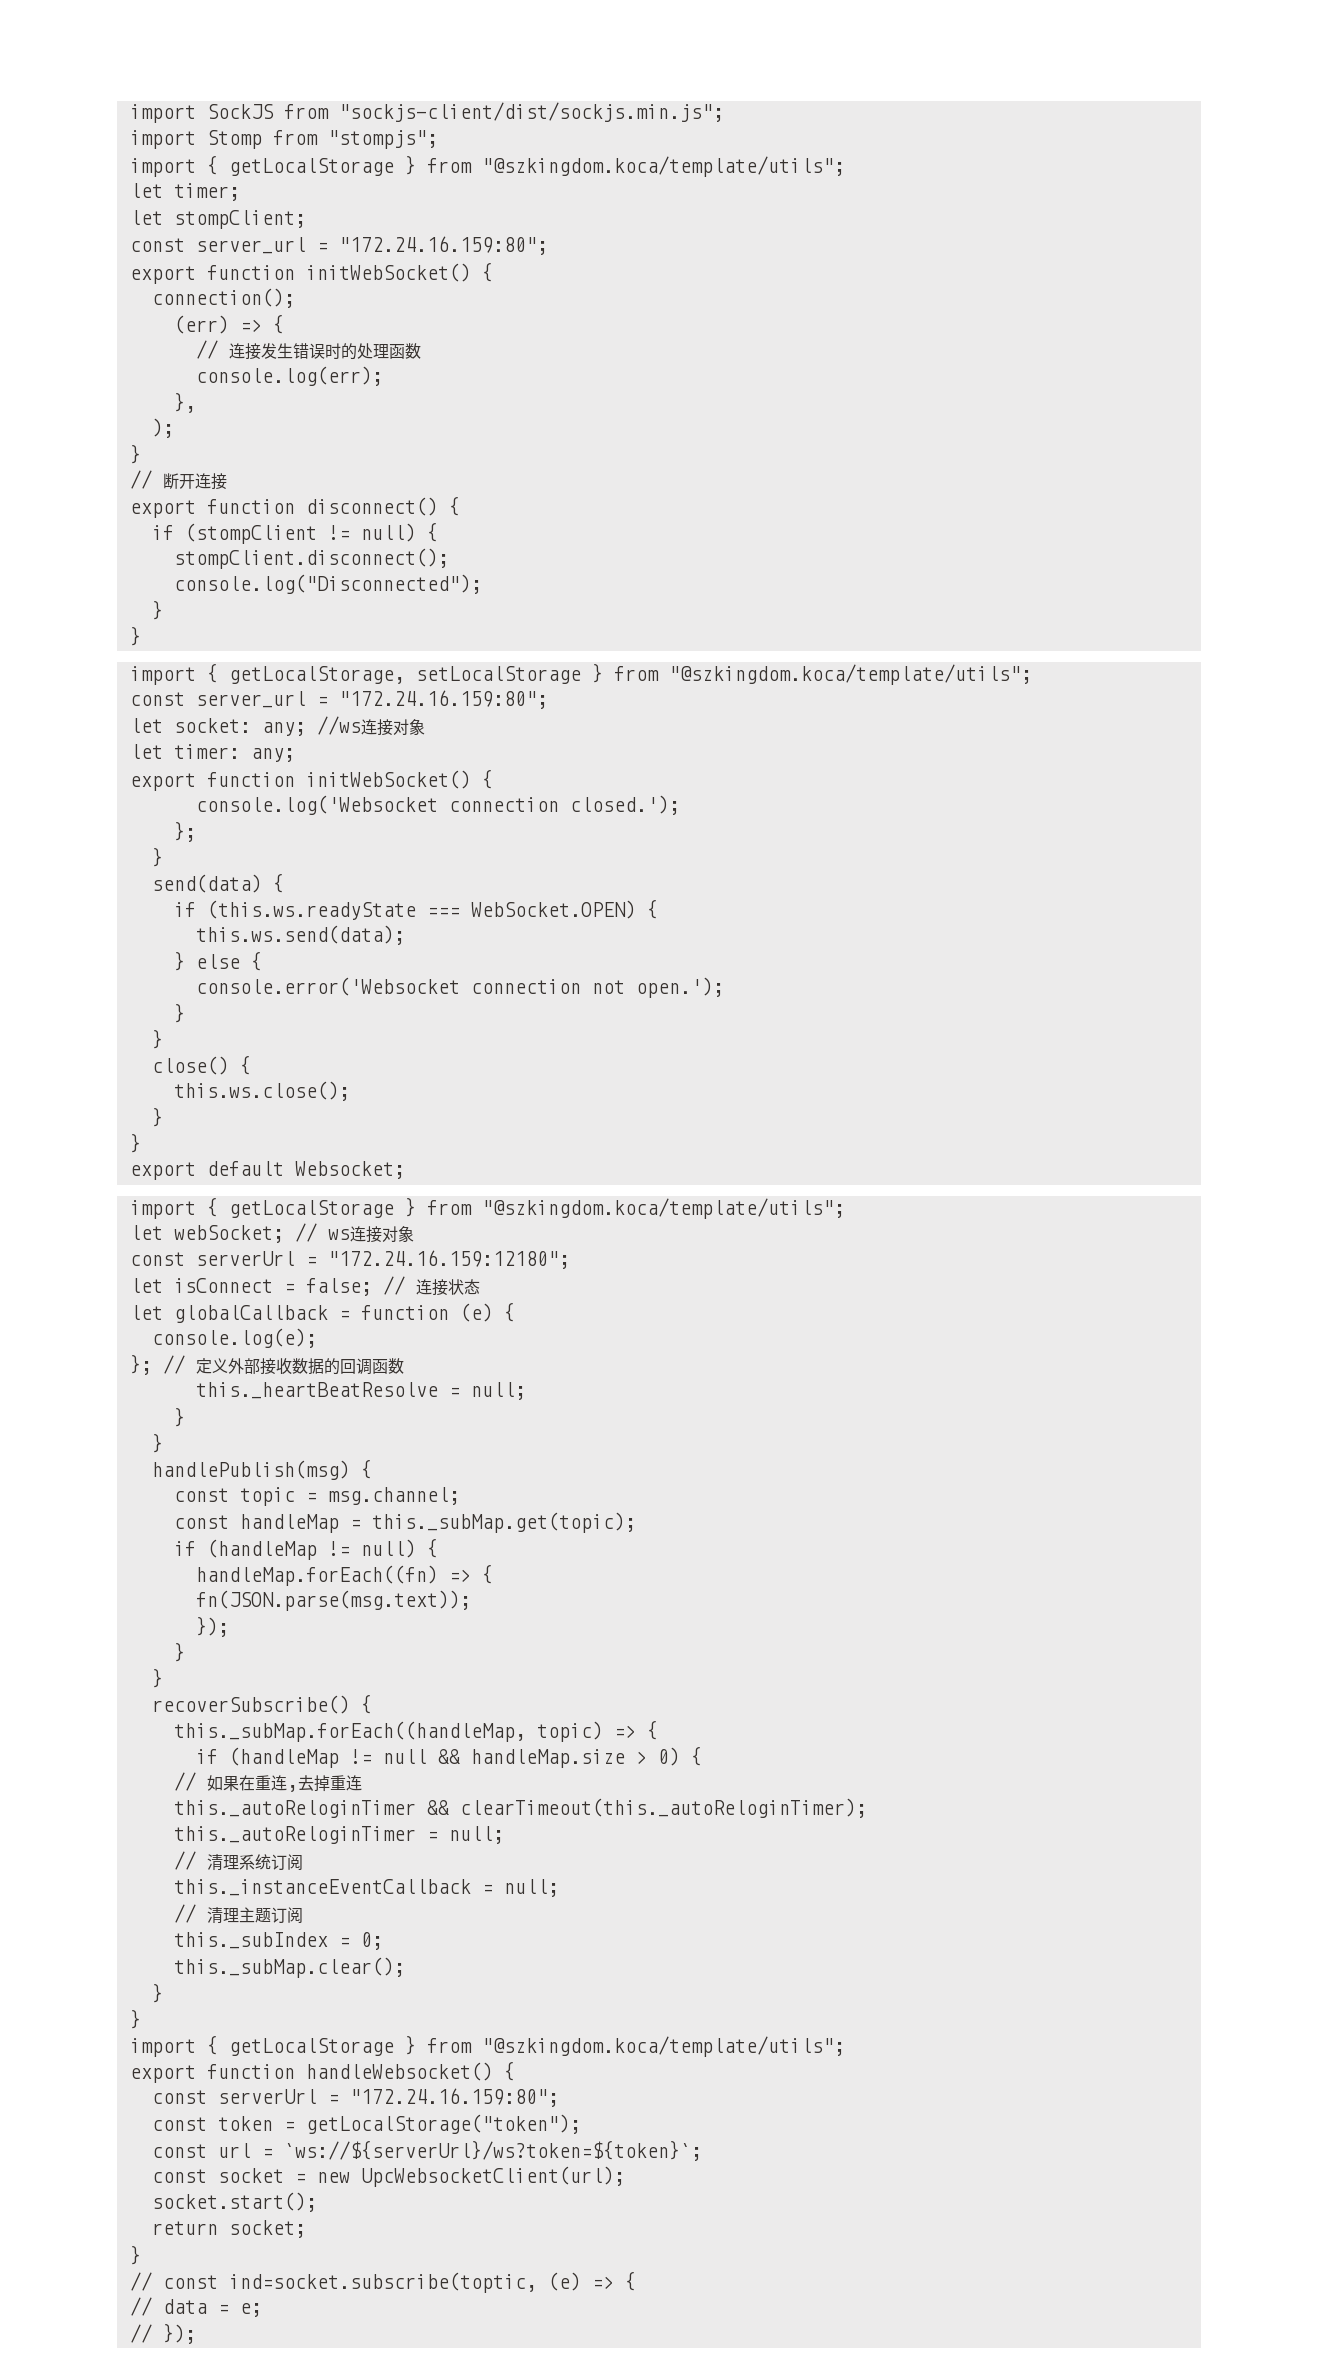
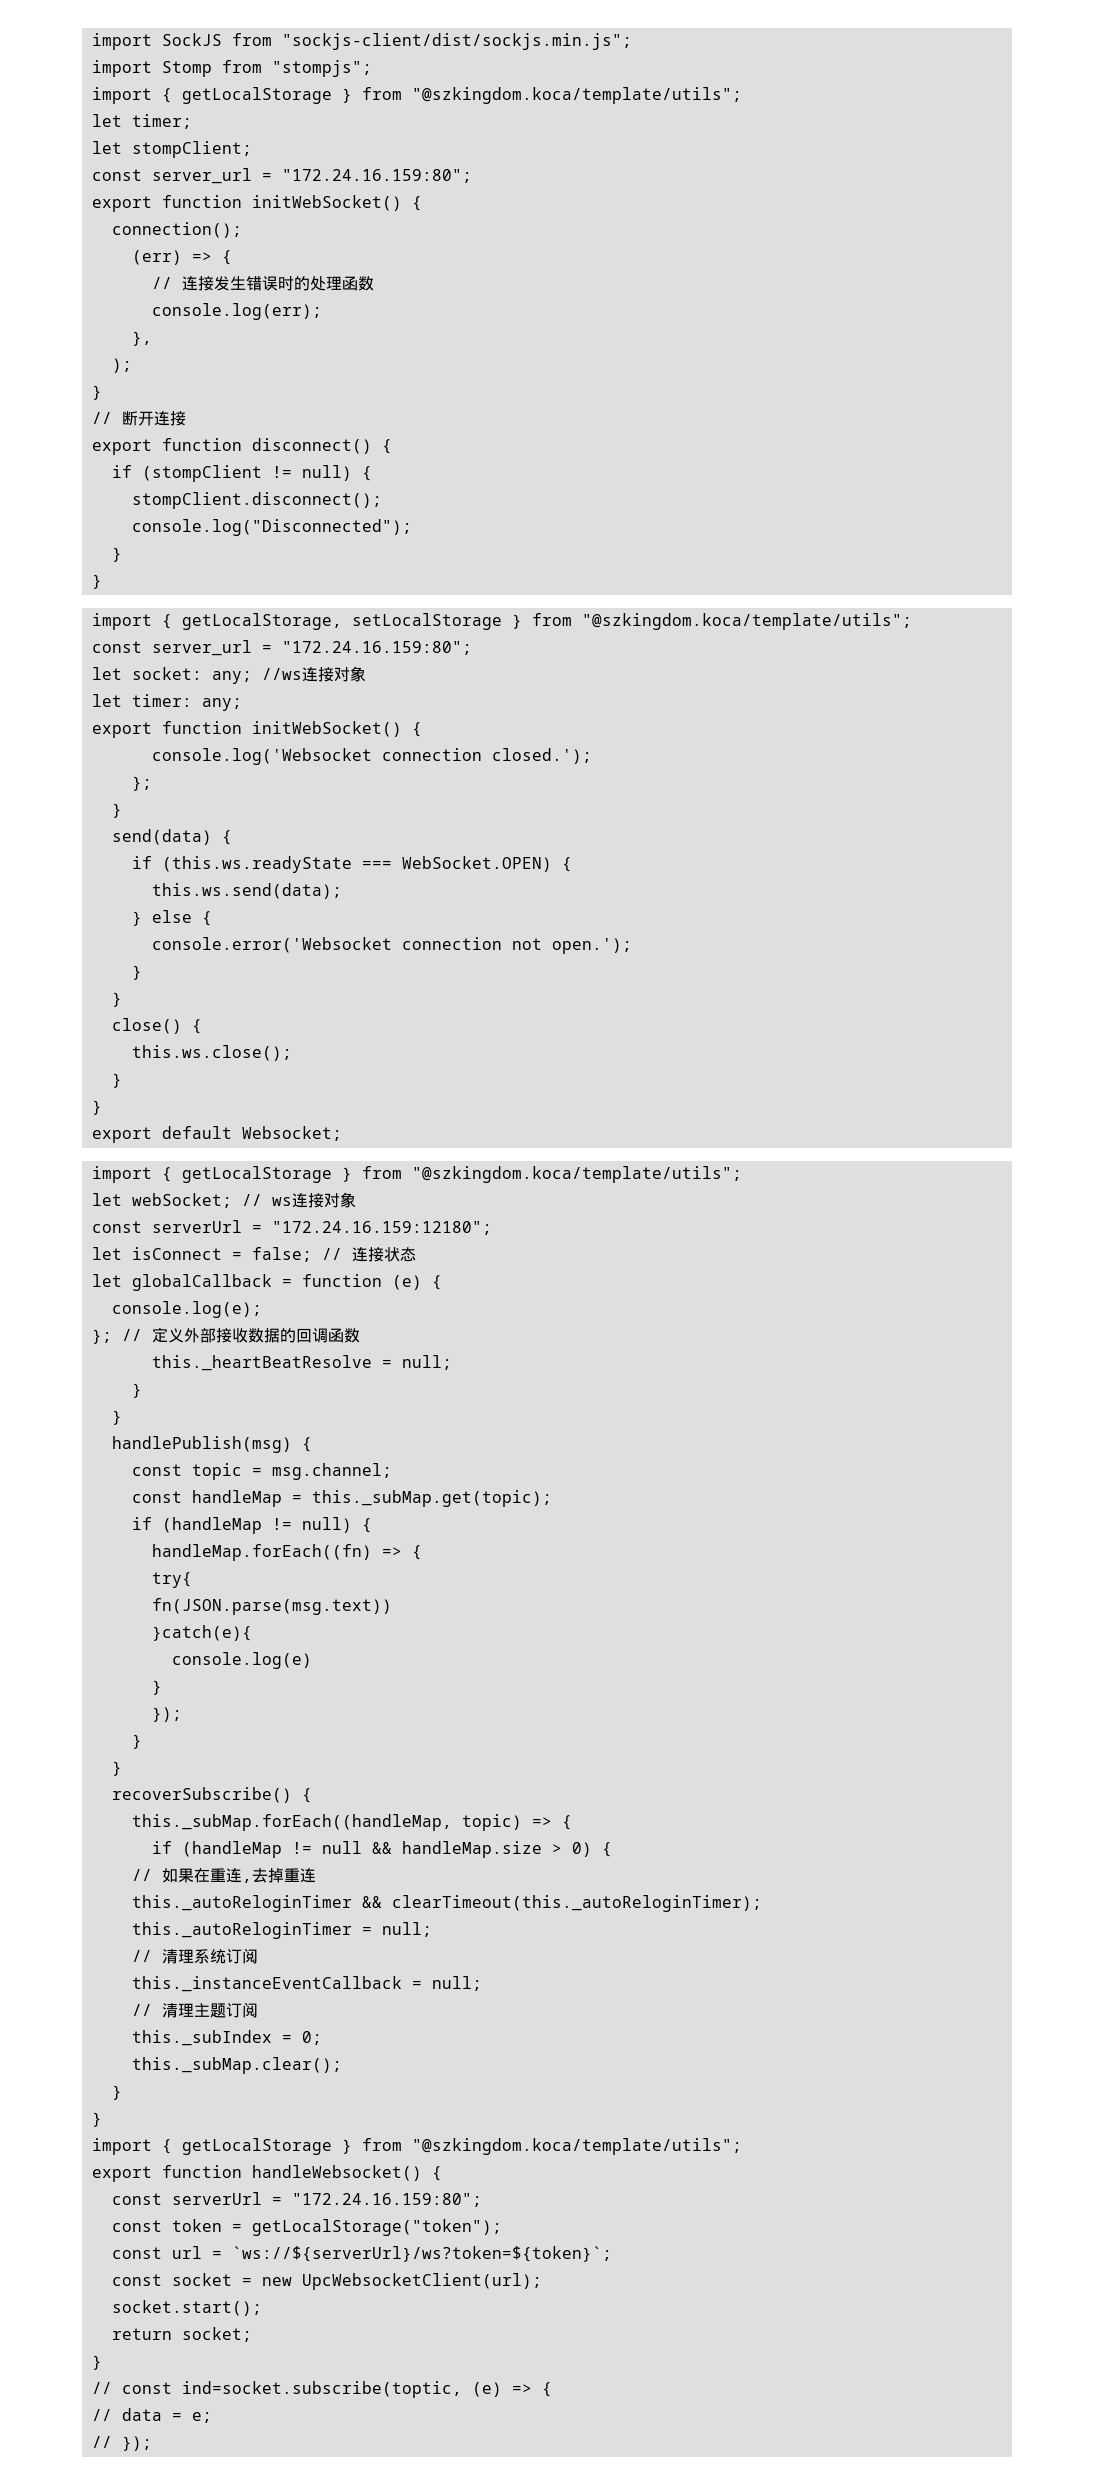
[195,1590,471,1611] fn(JSON.parse(msg.text)); -> [151,1572,192,1588] [151,1598,392,1615] [151,1625,252,1641] [171,1652,312,1669] [151,1680,162,1695] try{ // fn(JSON.parse(msg.text)) // }catch(e){ // console.log(e) // }

